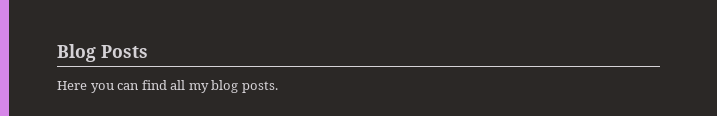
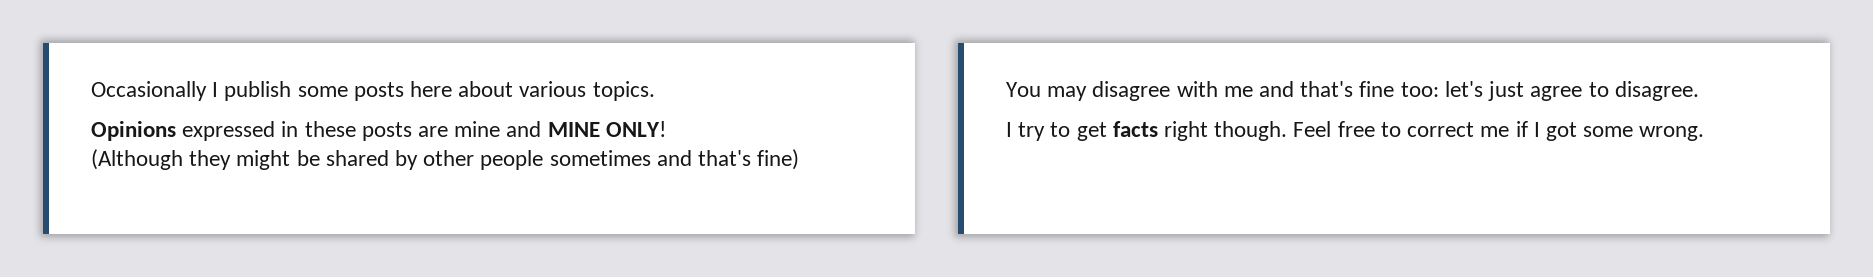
[57,44,148,62] [57,80,278,93] Blog Posts // Here you can find all my blog posts. -> [91,81,655,101] [91,121,666,141] [91,149,800,170] [1006,81,1699,101] [1006,121,1705,141] Occasionally I publish some posts here about various topics. // Opinions expressed in these posts are mine and MINE ONLY! // (Although they might be shared by other people sometimes and that's fine) // You may disagree with me and that's fine too: let's just agree to disagree. // I try to get facts right though. Feel free to correct me if I got some wrong.

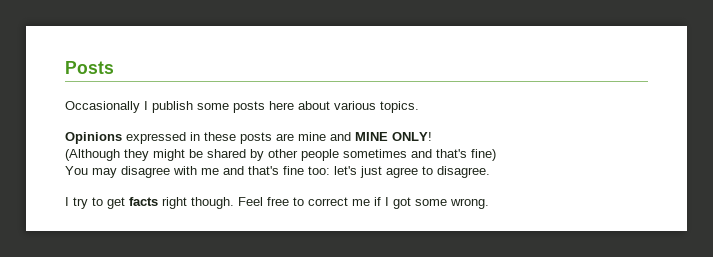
(91, 91) none -> [65,61,114,74] Posts //

